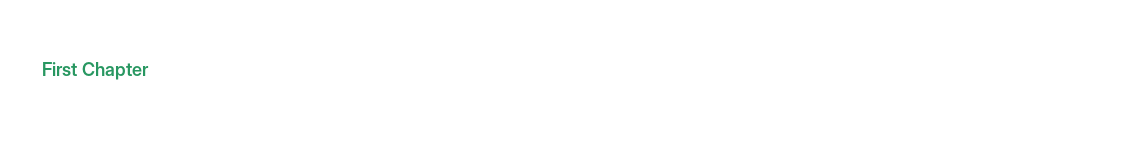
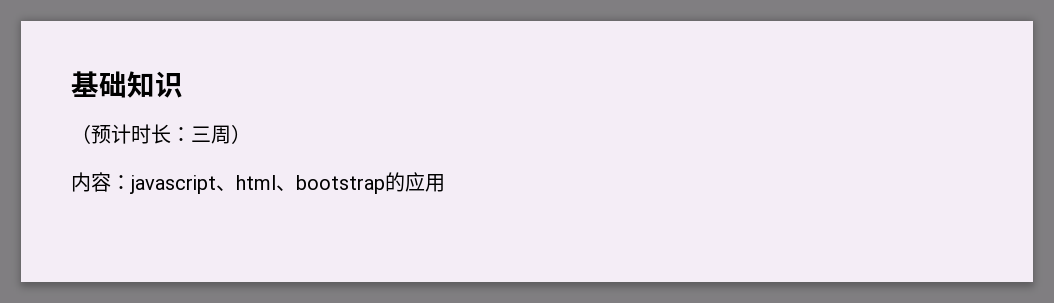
[42,62,149,80] First Chapter -> [71,71,183,98] [71,124,251,144] [71,172,445,194] 基础知识 // （预计时长：三周） // 内容：javascript、html、bootstrap的应用

